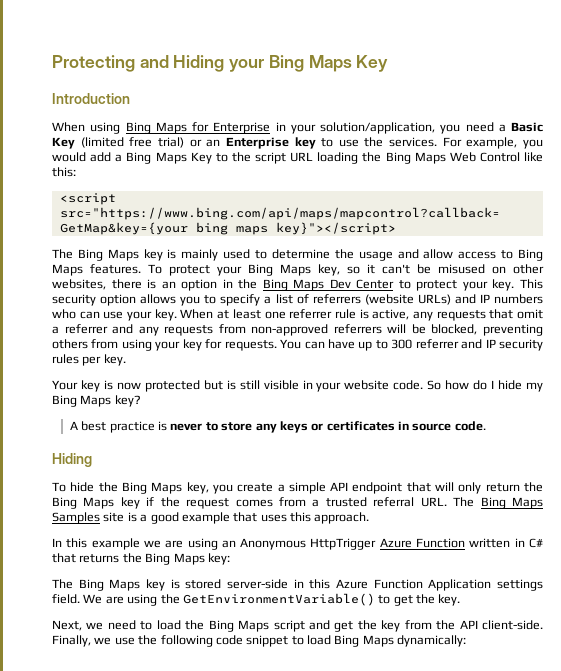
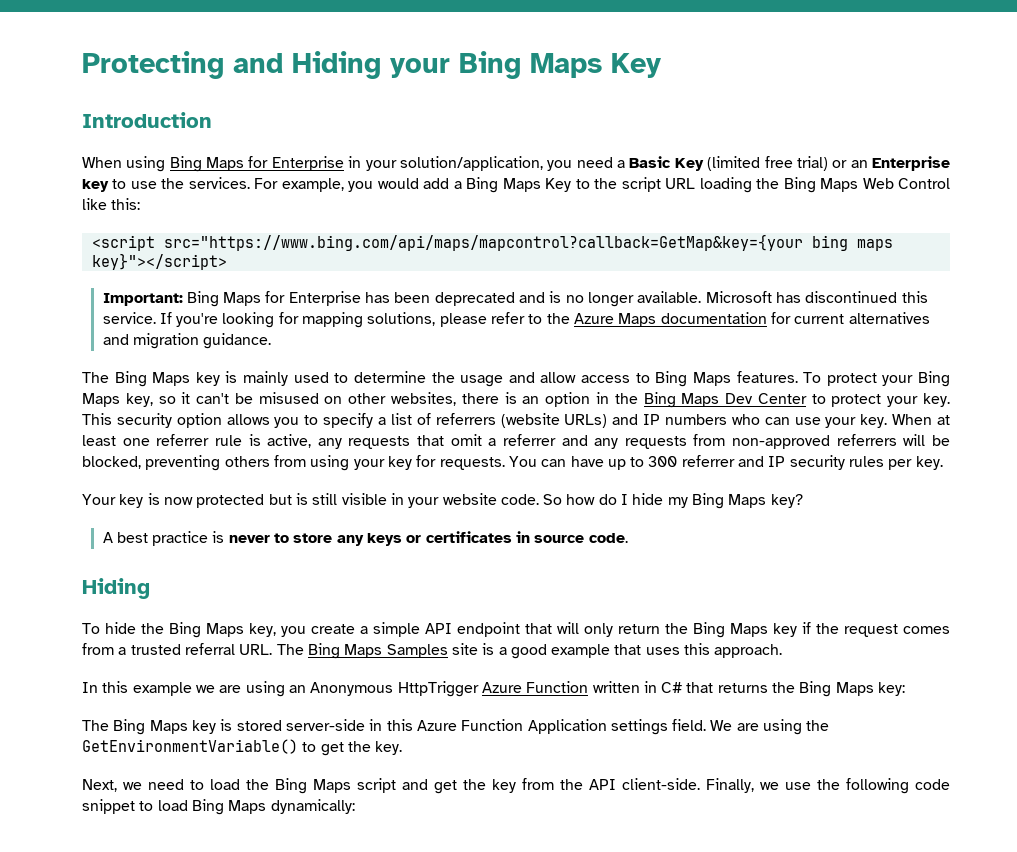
(396, 228) none -> [102,291,928,307] [102,312,930,328] [102,333,272,349] // Important: Bing Maps for Enterprise has been deprecated and is no longer available. Microsoft has discontinued this service. If you're looking for mapping solutions, please refer to the Azure Maps documentation for current alternatives and migration guidance.

